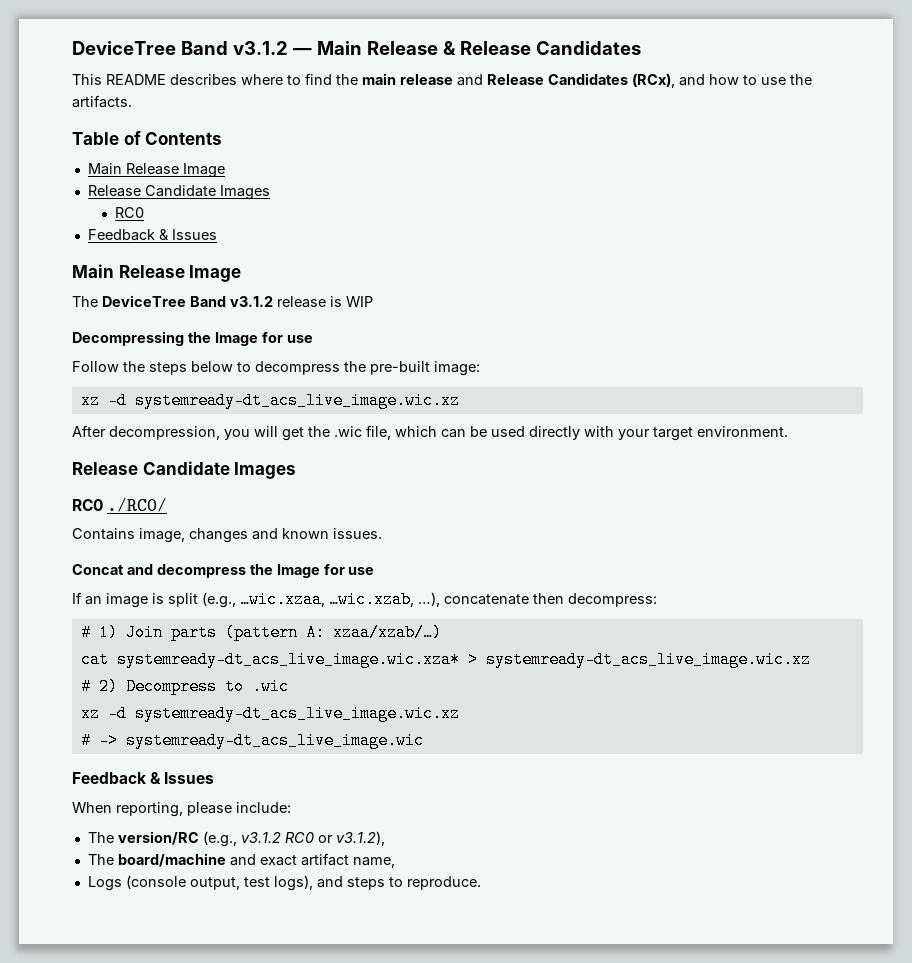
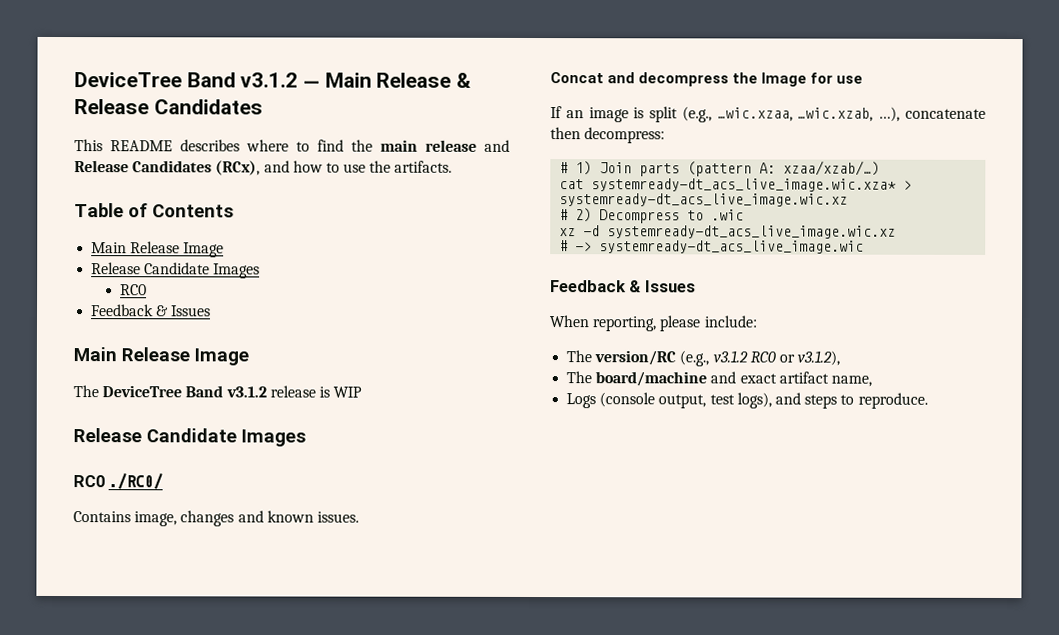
[72,331,313,346] [72,361,480,376] [80,392,460,409] [72,425,788,441] // Decompressing the Image for use // Follow the steps below to decompress the pre-built image: // xz -d systemready-dt_acs_live_image.wic.xz // After decompression, you will get the .wic file, which can be used directly with your target environment. -> (363, 392) none

